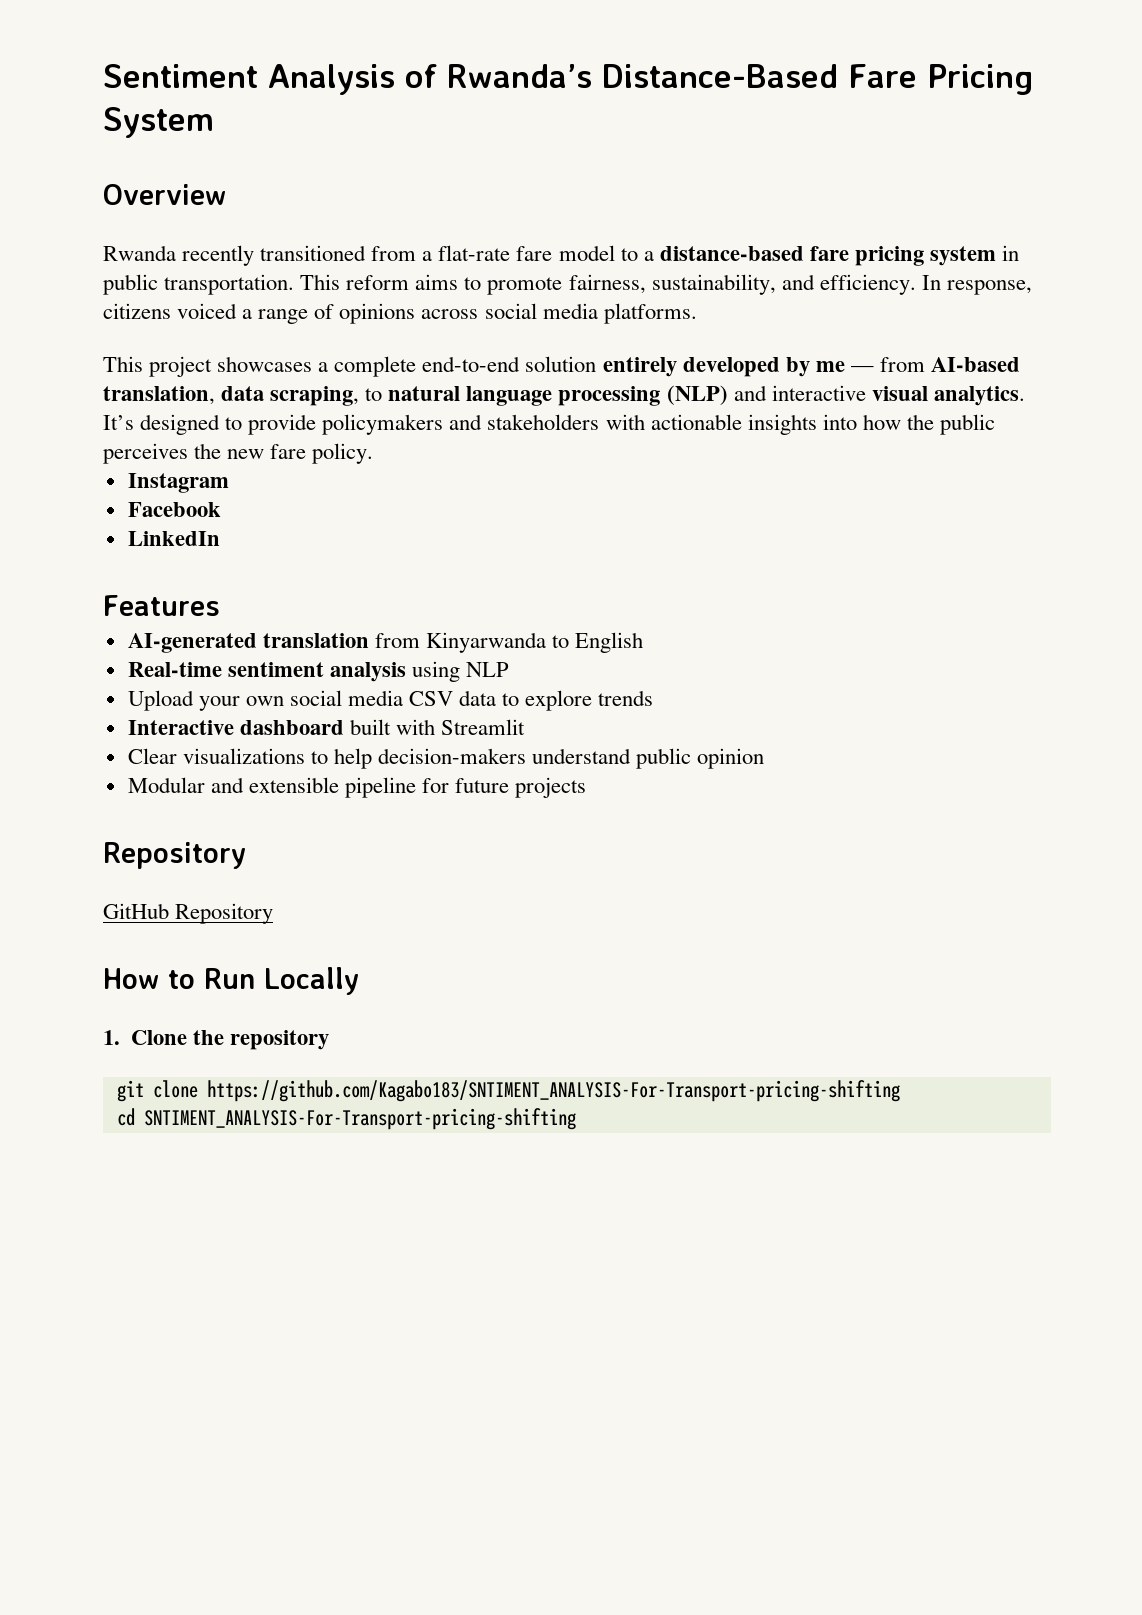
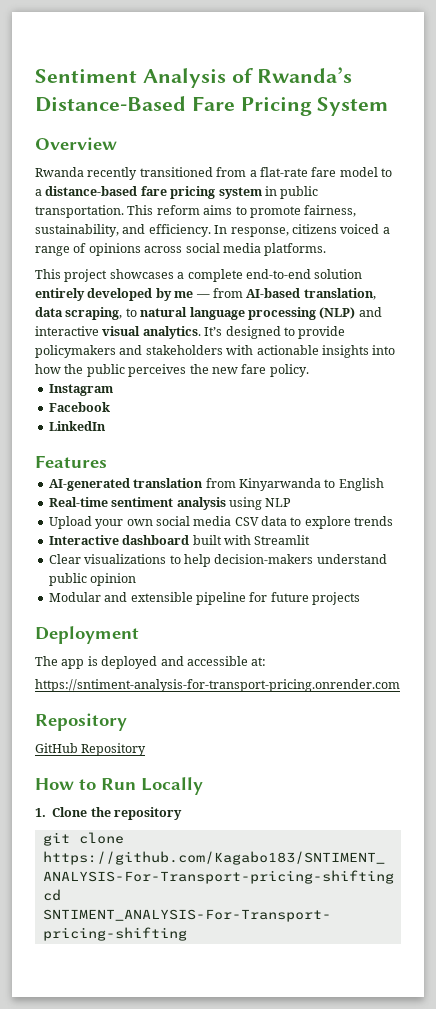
(587, 787) none -> [35,626,139,644] [35,656,267,669] [35,679,400,692] // Deployment // The app is deployed and accessible at: // https://sntiment-analysis-for-transport-pricing.onrender.com

